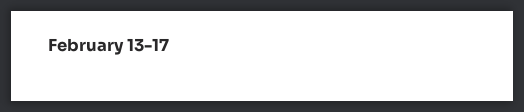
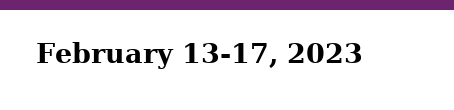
[127,38,170,52] 13-17 -> [181,43,363,68] 13-17, 2023

